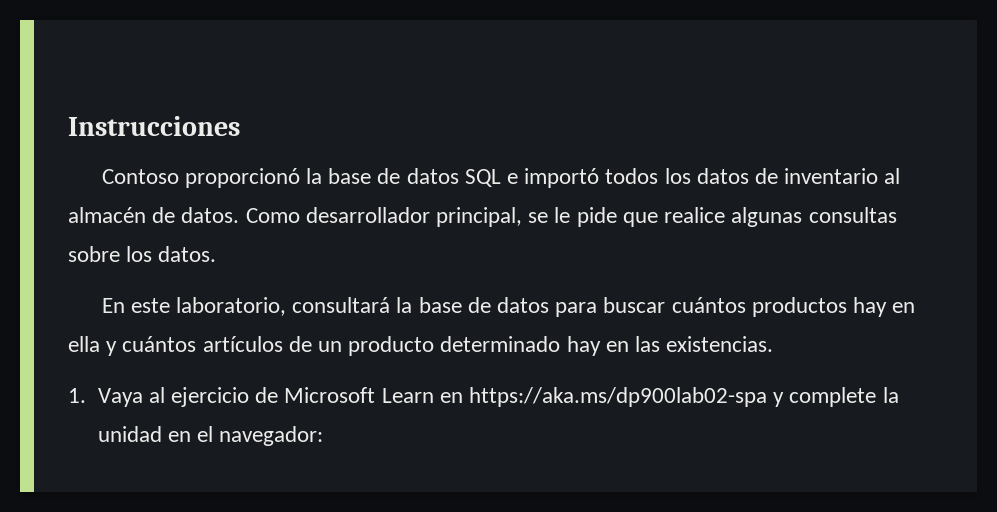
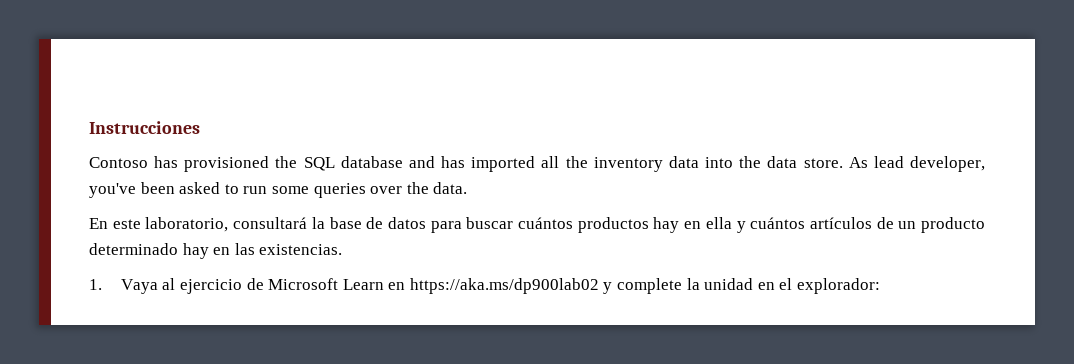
[184,168,901,188] [68,207,897,227] [68,246,217,262] proporcionó la base de datos SQL e importó todos los datos de inventario al almacén de datos. Como desarrollador principal, se le pide que realice algunas consultas sobre los datos. -> [154,156,985,172] [89,182,468,198] has provisioned the SQL database and has imported all the inventory data into the data store. As lead developer, you've been asked to run some queries over the data.
[468,387,767,407] https://aka.ms/dp900lab02-spa -> [409,278,599,294] https://aka.ms/dp900lab02
[219,426,324,446] navegador: -> [797,278,881,294] explorador:

